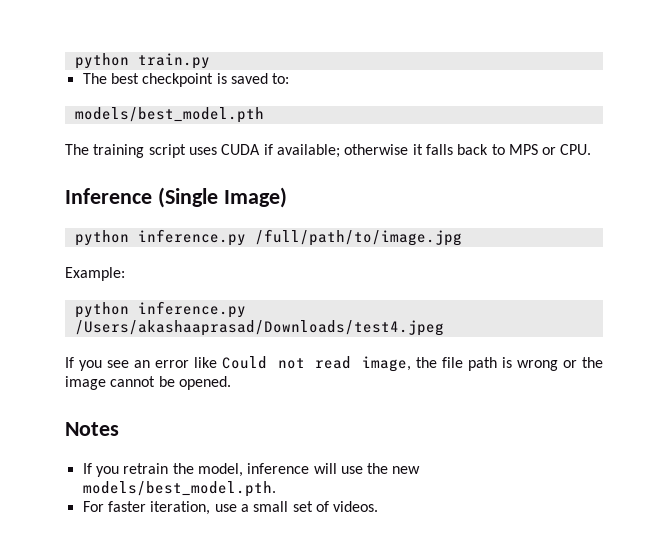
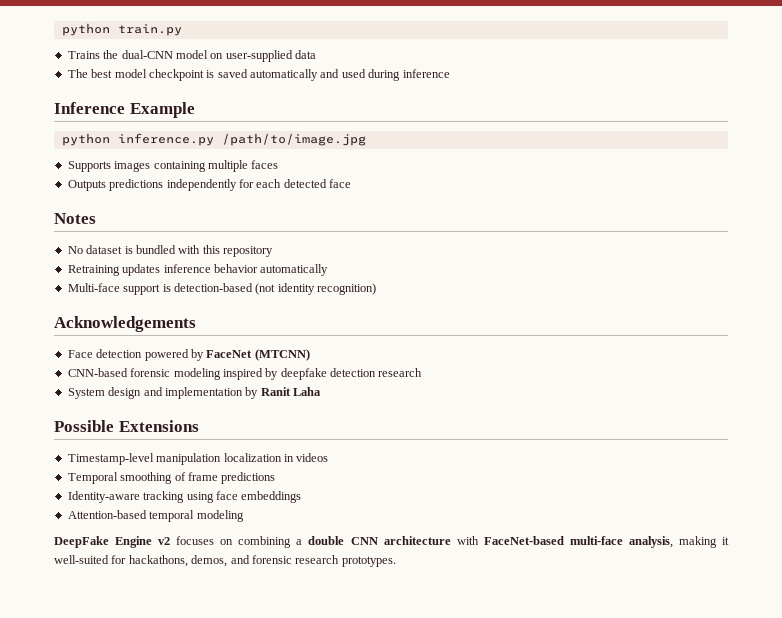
(210, 61) none -> [67,50,316,62] // Trains the dual-CNN model on user-supplied data
(139, 78) none -> [114,69,147,78] model
[272,73,290,84] [74,107,264,123] [65,144,592,158] to: // models/best_model.pth // The training script uses CUDA if available; otherwise it falls back to MPS or CPU. -> [250,69,450,81] automatically and used during inference
[157,187,287,208] [74,229,462,246] [65,267,125,281] [74,301,246,318] [74,320,444,336] [65,356,603,372] [65,376,231,390] [65,422,119,436] [82,463,421,477] [82,481,276,497] [82,501,379,515] (Single Image) // python inference.py /full/path/to/image.jpg // Example: // python inference.py /Users/akashaaprasad/Downloads/test4.jpeg // If you see an error like Could not read image, the file path is wrong or the image cannot be opened. // Notes // If you retrain the model, inference will use the new models/best_model.pth. // For faster iteration, use a small set of videos. -> [129,102,195,118] [61,133,366,146] [67,160,279,172] [67,179,351,191] [54,213,96,224] [67,245,273,257] [67,264,329,276] [67,283,376,295] [54,316,196,332] [67,349,310,361] [67,368,423,380] [67,387,321,399] [54,420,199,432] [67,453,329,465] [67,472,276,484] [67,491,302,503] [67,510,244,522] [54,536,730,548] [54,555,396,567] Example // python inference.py /path/to/image.jpg // Supports images containing multiple faces // Outputs predictions independently for each detected face // Notes // No dataset is bundled with this repository // Retraining updates inference behavior automatically // Multi-face support is detection-based (not identity recognition) // Acknowledgements // Face detection powered by FaceNet (MTCNN) // CNN-based forensic modeling inspired by deepfake detection research // System design and implementation by Ranit Laha // Possible Extensions // Timestamp-level manipulation localization in videos // Temporal smoothing of frame predictions // Identity-aware tracking using face embeddings // Attention-based temporal modeling // DeepFake Engine v2 focuses on combining a double CNN architecture with FaceNet-based multi-face analysis, making it well-suited for hackathons, demos, and forensic research prototypes.

